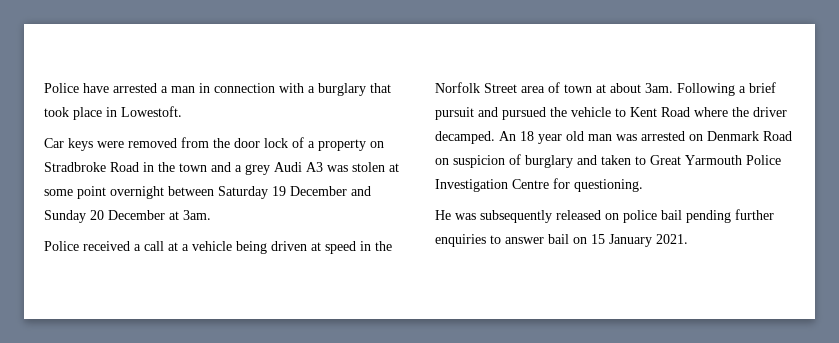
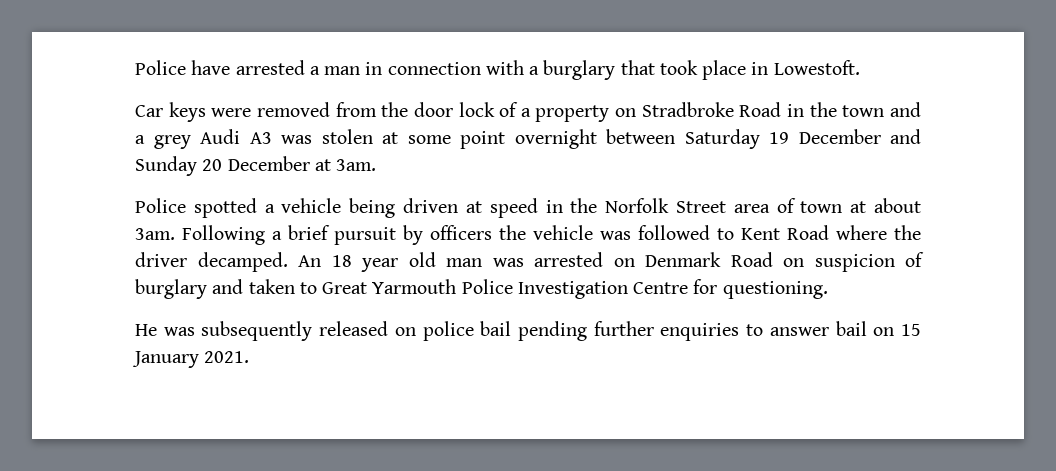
[83,241,178,251] received a call at -> [193,198,257,218] spotted
[478,107,611,120] and pursued the vehicle -> [403,225,710,245] by officers the vehicle was followed

